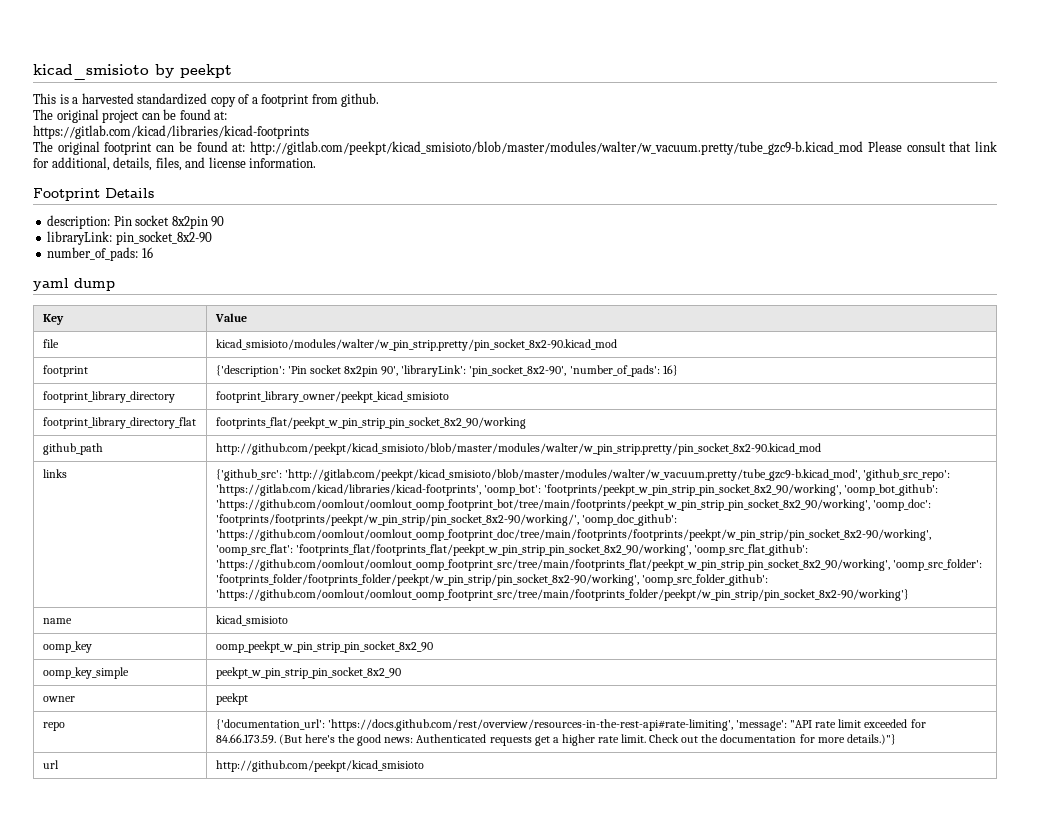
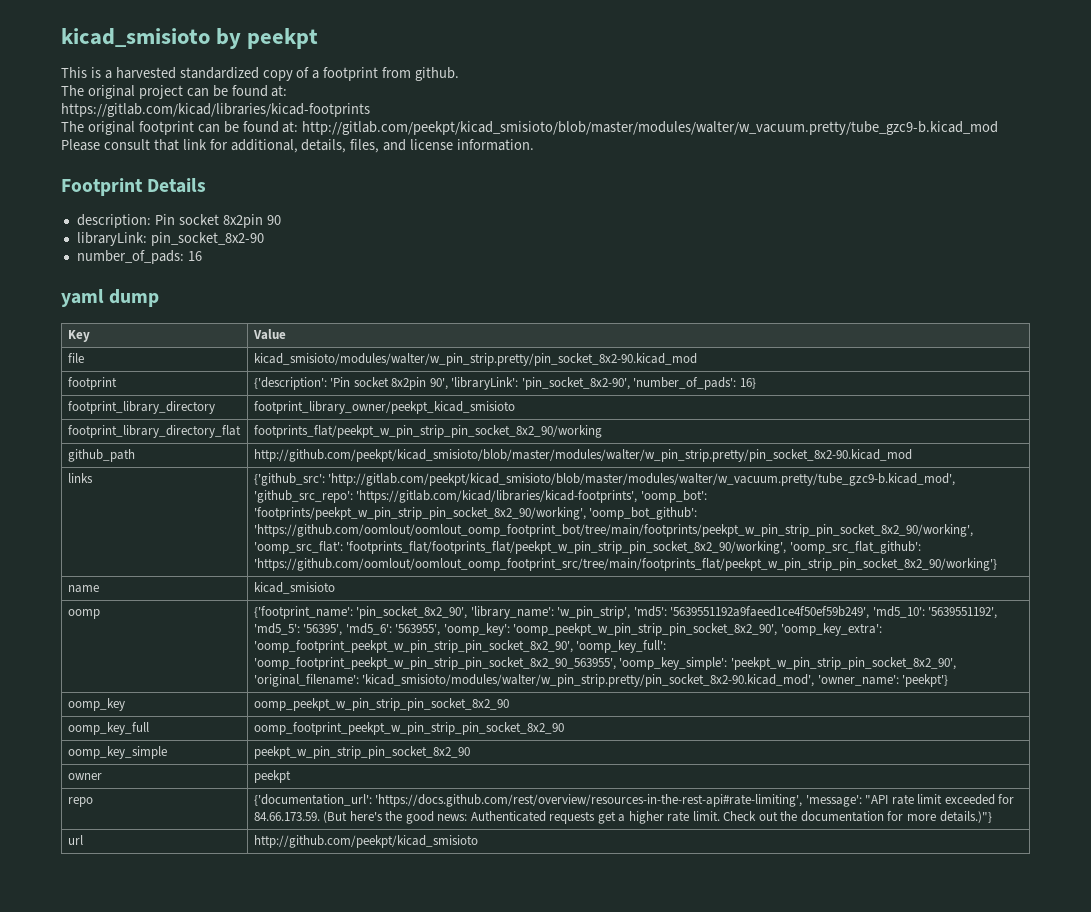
[872,499,931,511] [215,514,677,526] [215,529,931,541] [215,544,808,556] [215,559,982,571] [215,574,768,586] [215,589,909,601] [42,618,72,624] [215,615,288,626] 'oomp_doc': 'footprints/footprints/peekpt/w_pin_strip/pin_socket_8x2-90/working/', 'oomp_doc_github': 'https://github.com/oomlout/oomlout_oomp_footprint_doc/tree/main/footprints/footprints/peekpt/w_pin_strip/pin_socket_8x2-90/working', 'oomp_src_flat': 'footprints_flat/footprints_flat/peekpt_w_pin_strip_pin_socket_8x2_90/working', 'oomp_src_flat_github': 'https://github.com/oomlout/oomlout_oomp_footprint_src/tree/main/footprints_flat/peekpt_w_pin_strip_pin_socket_8x2_90/working', 'oomp_src_folder': 'footprints_folder/footprints_folder/peekpt/w_pin_strip/pin_socket_8x2-90/working', 'oomp_src_folder_github': 'https://github.com/oomlout/oomlout_oomp_footprint_src/tree/main/footprints_folder/peekpt/w_pin_strip/pin_socket_8x2-90/working'} // name | kicad_smisioto -> [253,541,921,554] [253,558,997,571] [67,585,99,593] [253,582,335,594] [67,609,100,619] [253,606,998,619] [253,623,882,636] [253,640,667,653] [253,657,956,670] [253,674,949,687] 'oomp_src_flat': 'footprints_flat/footprints_flat/peekpt_w_pin_strip_pin_socket_8x2_90/working', 'oomp_src_flat_github': 'https://github.com/oomlout/oomlout_oomp_footprint_src/tree/main/footprints_flat/peekpt_w_pin_strip_pin_socket_8x2_90/working'} // name | kicad_smisioto // oomp | {'footprint_name': 'pin_socket_8x2_90', 'library_name': 'w_pin_strip', 'md5': '5639551192a9faeed1ce4f50ef59b249', 'md5_10': '5639551192', 'md5_5': '56395', 'md5_6': '563955', 'oomp_key': 'oomp_peekpt_w_pin_strip_pin_socket_8x2_90', 'oomp_key_extra': 'oomp_footprint_peekpt_w_pin_strip_pin_socket_8x2_90', 'oomp_key_full': 'oomp_footprint_peekpt_w_pin_strip_pin_socket_8x2_90_563955', 'oomp_key_simple': 'peekpt_w_pin_strip_pin_socket_8x2_90', 'original_filename': 'kicad_smisioto/modules/walter/w_pin_strip.pretty/pin_socket_8x2-90.kicad_mod', 'owner_name': 'peekpt'}
(433, 647) none -> [67,722,149,735] [253,722,564,735] // oomp_key_full | oomp_footprint_peekpt_w_pin_strip_pin_socket_8x2_90

